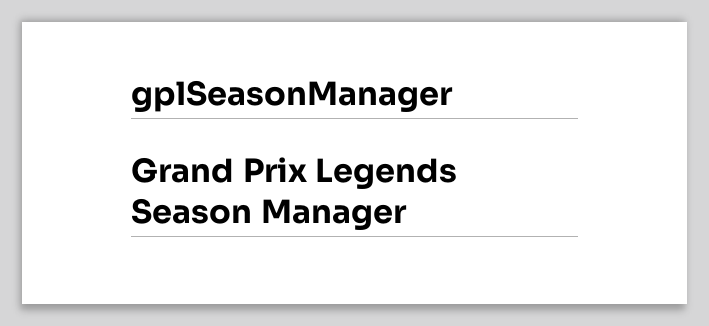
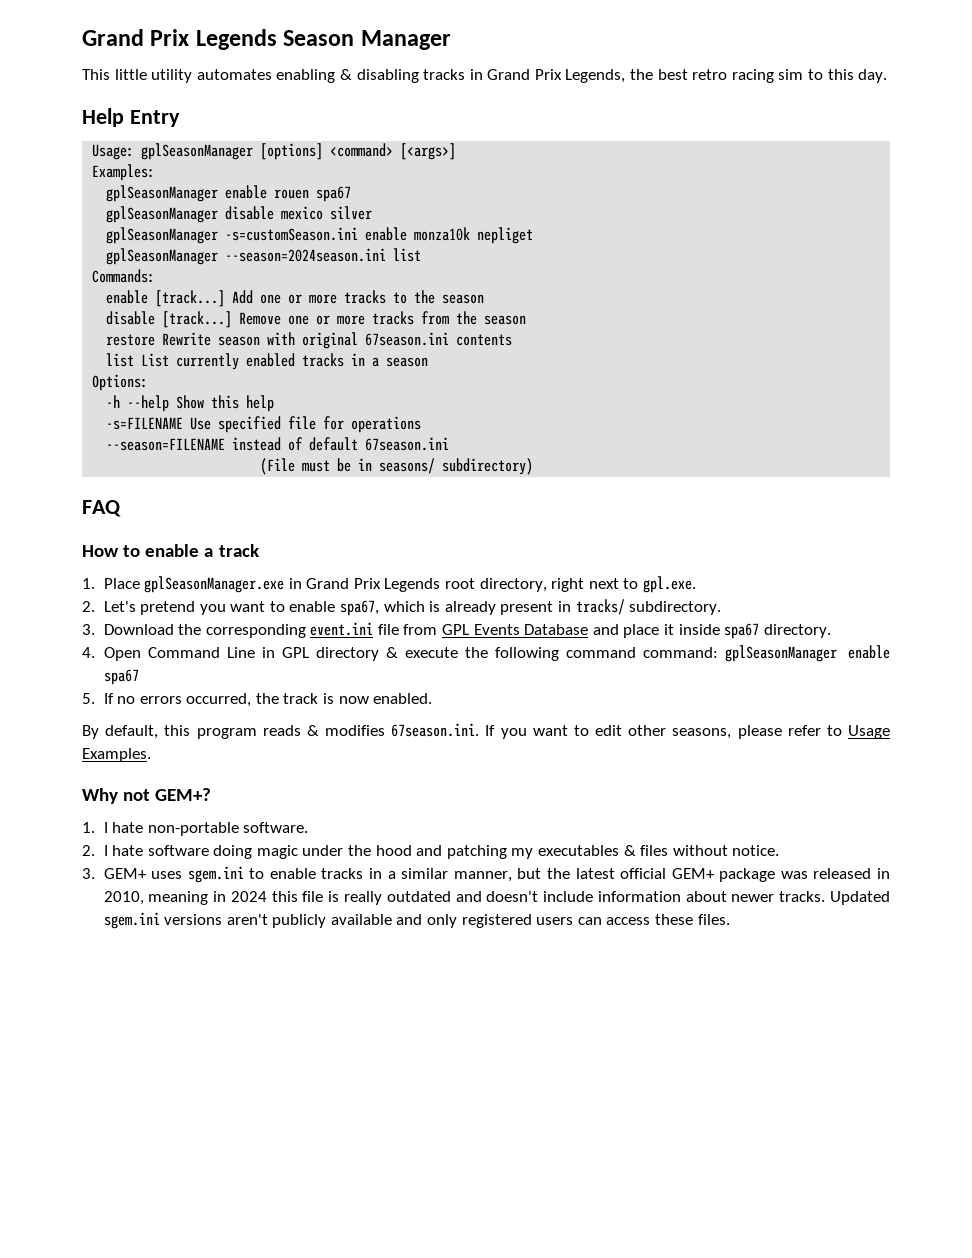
[131,80,453,112] gplSeasonManager // -> (82, 37) none
(407, 214) none -> [82,69,888,83] [82,108,180,127] [92,143,457,160] [92,164,156,181] [106,185,352,202] [106,206,373,223] [106,227,534,244] [106,248,422,265] [92,269,156,283] [106,290,485,307] [106,311,527,328] [106,332,513,349] [106,353,429,370] [92,374,149,391] [106,395,275,412] [106,416,422,433] [106,437,450,451] [260,458,534,475] [82,500,121,517] [82,544,259,557] [82,576,696,593] [82,599,722,616] [82,622,831,639] [82,645,890,662] [103,669,139,685] [82,693,433,707] [82,723,890,739] [82,748,151,762] [82,788,212,804] [82,822,309,836] [82,845,780,859] [82,866,891,883] [103,891,890,905] [103,912,730,929] // This little utility automates enabling & disabling tracks in Grand Prix Legends, the best retro racing sim to this day. // Help Entry // Usage: gplSeasonManager [options] <command> [<args>] // Examples: // gplSeasonManager enable rouen spa67 // gplSeasonManager disable mexico silver // gplSeasonManager -s=customSeason.ini enable monza10k nepliget // gplSeasonManager --season=2024season.ini list // Commands: // enable [track...] Add one or more tracks to the season // disable [track...] Remove one or more tracks from the season // restore Rewrite season with original 67season.ini contents // list List currently enabled tracks in a season // Options: // -h --help Show this help // -s=FILENAME Use specified file for operations // --season=FILENAME instead of default 67season.ini // (File must be in seasons/ subdirectory) // FAQ // How to enable a track // 1. Place gplSeasonManager.exe in Grand Prix Legends root directory, right next to gpl.exe. // 2. Let's pretend you want to enable spa67, which is already present in tracks/ subdirectory. // 3. Download the corresponding event.ini file from GPL Events Database and place it inside spa67 directory. // 4. Open Command Line in GPL directory & execute the following command command: gplSeasonManager enable spa67 // 5. If no errors occurred, the track is now enabled. // By default, this program reads & modifies 67season.ini. If you want to edit other seasons, please refer to Usage Examples. // Why not GEM+? // 1. I hate non-portable software. // 2. I hate software doing magic under the hood and patching my executables & files without notice. // 3. GEM+ uses sgem.ini to enable tracks in a similar manner, but the latest official GEM+ package was released in 2010, meaning in 2024 this file is really outdated and doesn't include information about newer tracks. Updated sgem.ini versions aren't publicly available and only registered users can access these files.

